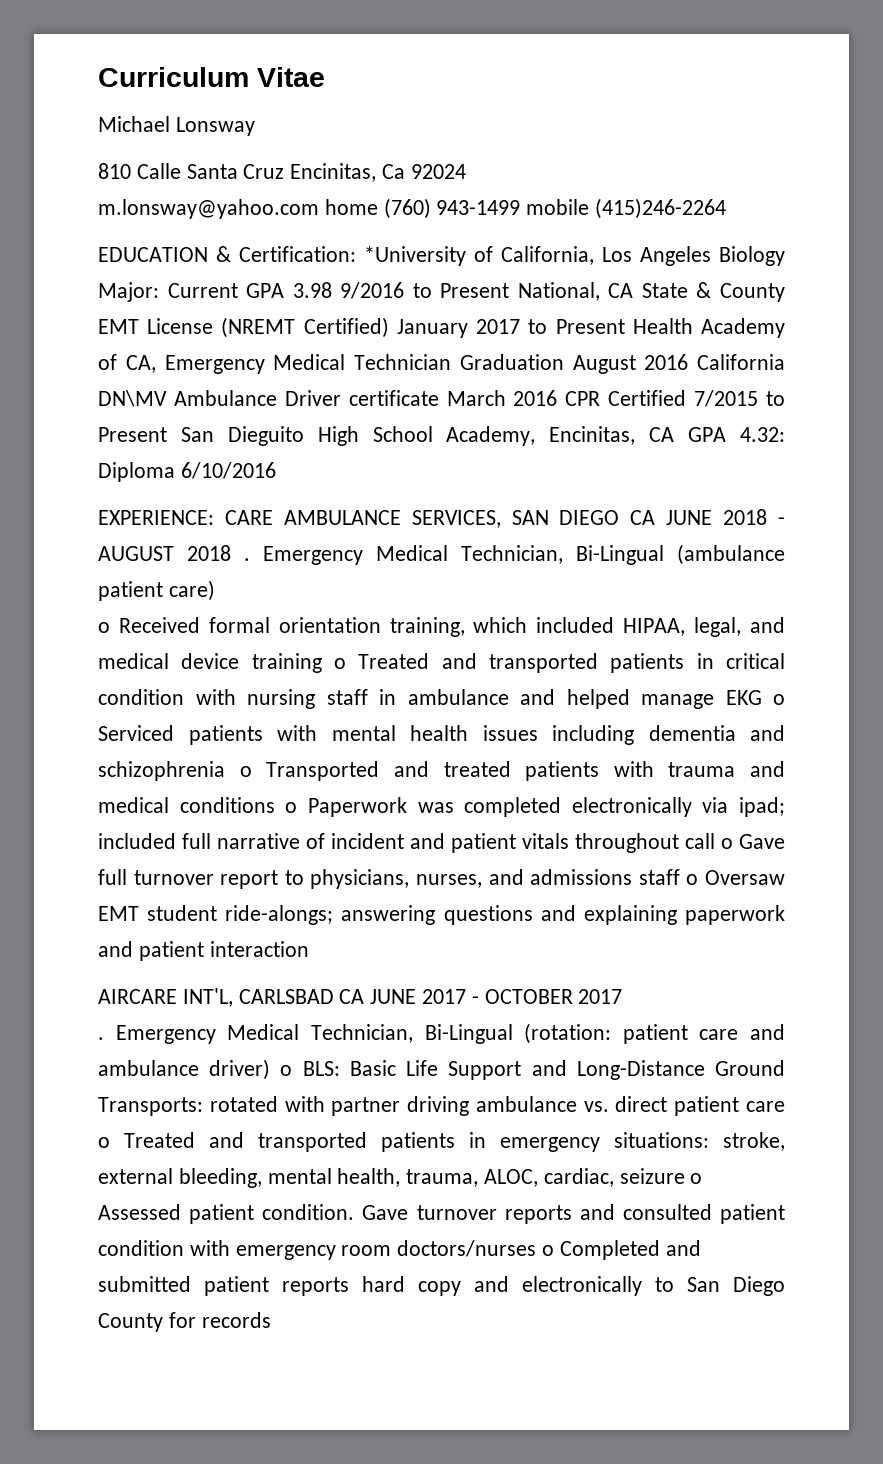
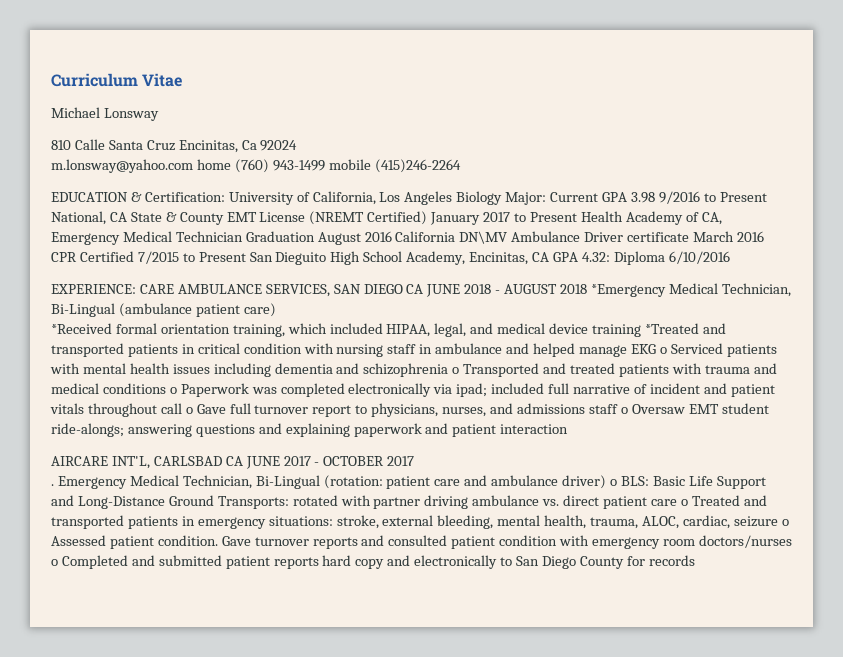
[364,246,466,266] *University -> [228,192,294,205] University
[244,546,363,565] . Emergency -> [590,284,666,297] *Emergency
[98,617,200,633] o Received -> [51,323,112,334] *Received
[334,653,430,669] o Treated -> [644,323,699,334] *Treated

